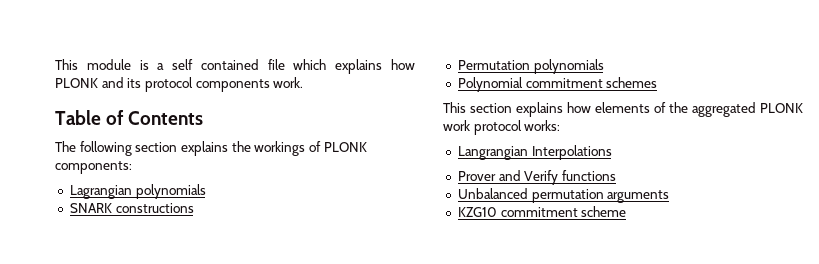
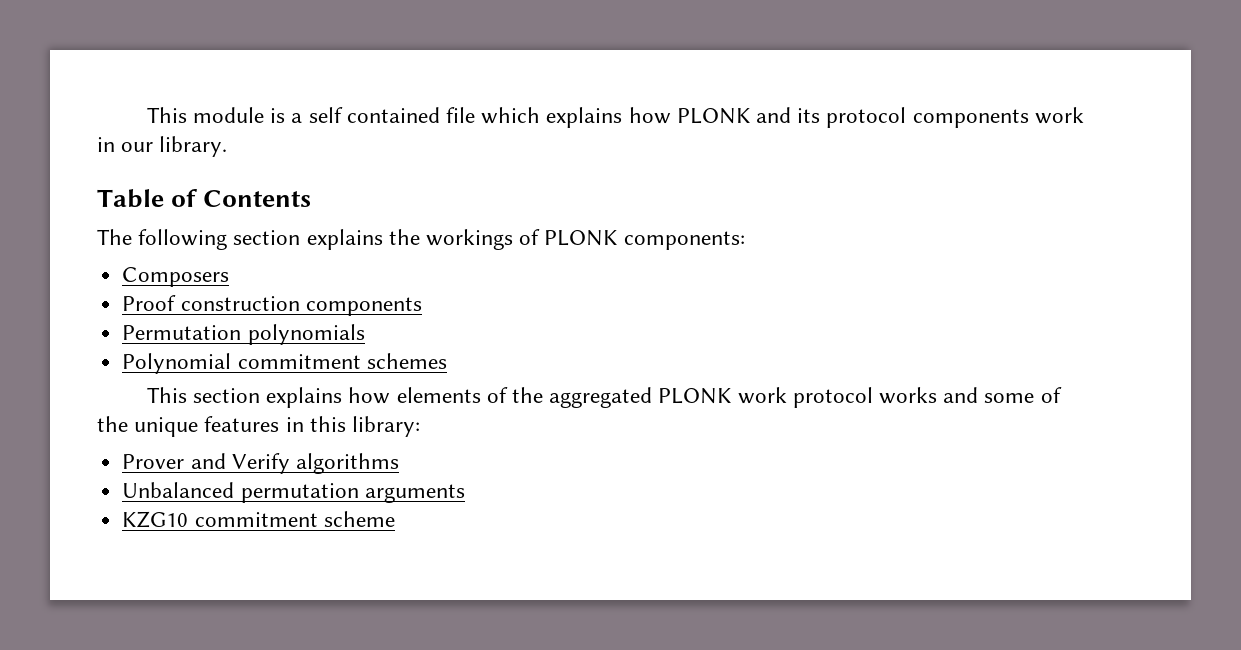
[273,77,304,88] work. -> [1034,107,1084,124] [97,136,228,157] work in our library.
[69,184,206,199] [69,203,194,213] Lagrangian polynomials // SNARK constructions -> [122,267,230,287] [122,295,422,316] Composers // Proof construction components
[524,120,561,131] [457,145,612,160] works: // Langrangian Interpolations -> [879,387,1062,404] [97,416,421,437] works and some of the unique features in this library:
[561,170,616,181] functions -> [295,453,399,474] algorithms

